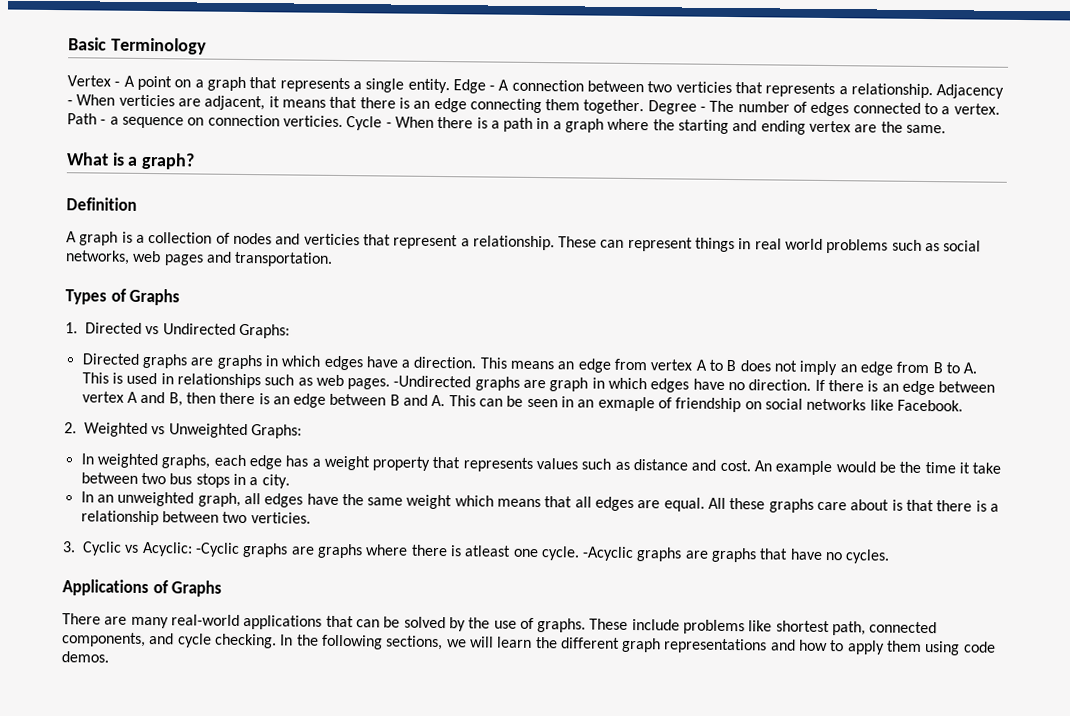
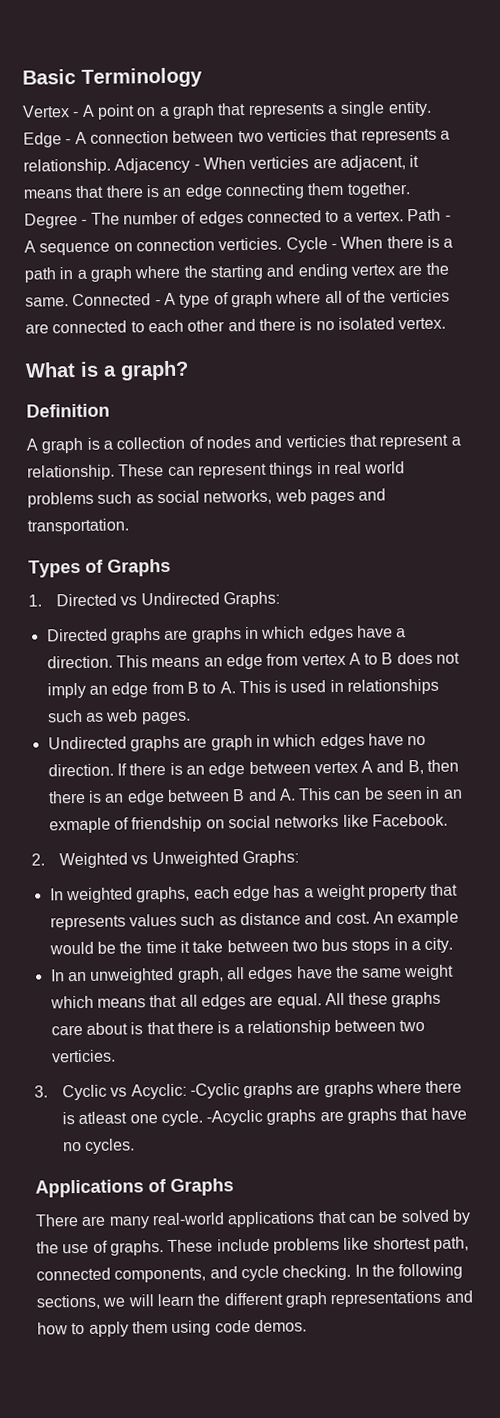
[109,116,119,125] a -> [24,240,36,253] A
(947, 129) none -> [72,289,450,308] [25,317,447,334] Connected - A type of graph where all of the verticies are connected to each other and there is no isolated vertex.
[393,375,472,388] -Undirected -> [47,736,127,750] // Undirected

